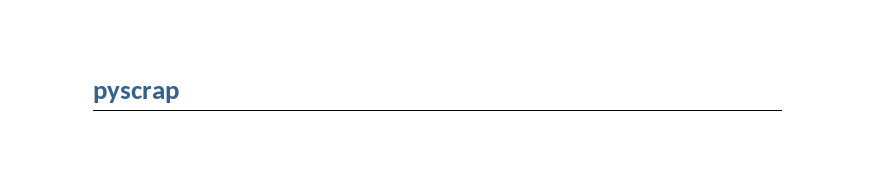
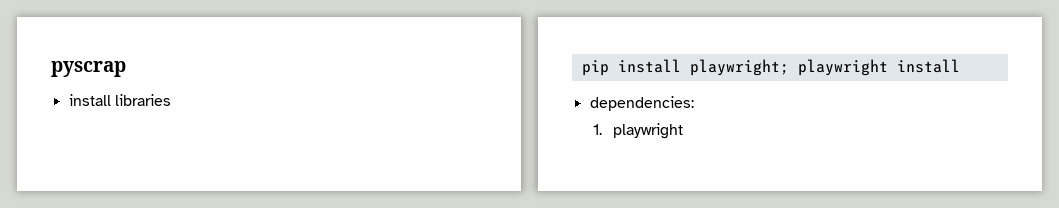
(179, 94) none -> [68,94,171,106] [581,59,960,76] [589,96,694,111] [592,123,684,139] // install libraries // pip install playwright; playwright install // dependencies: // 1. playwright

